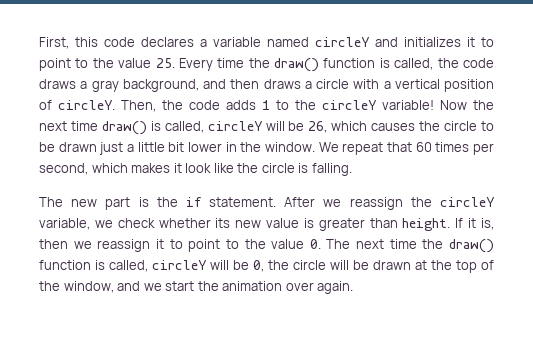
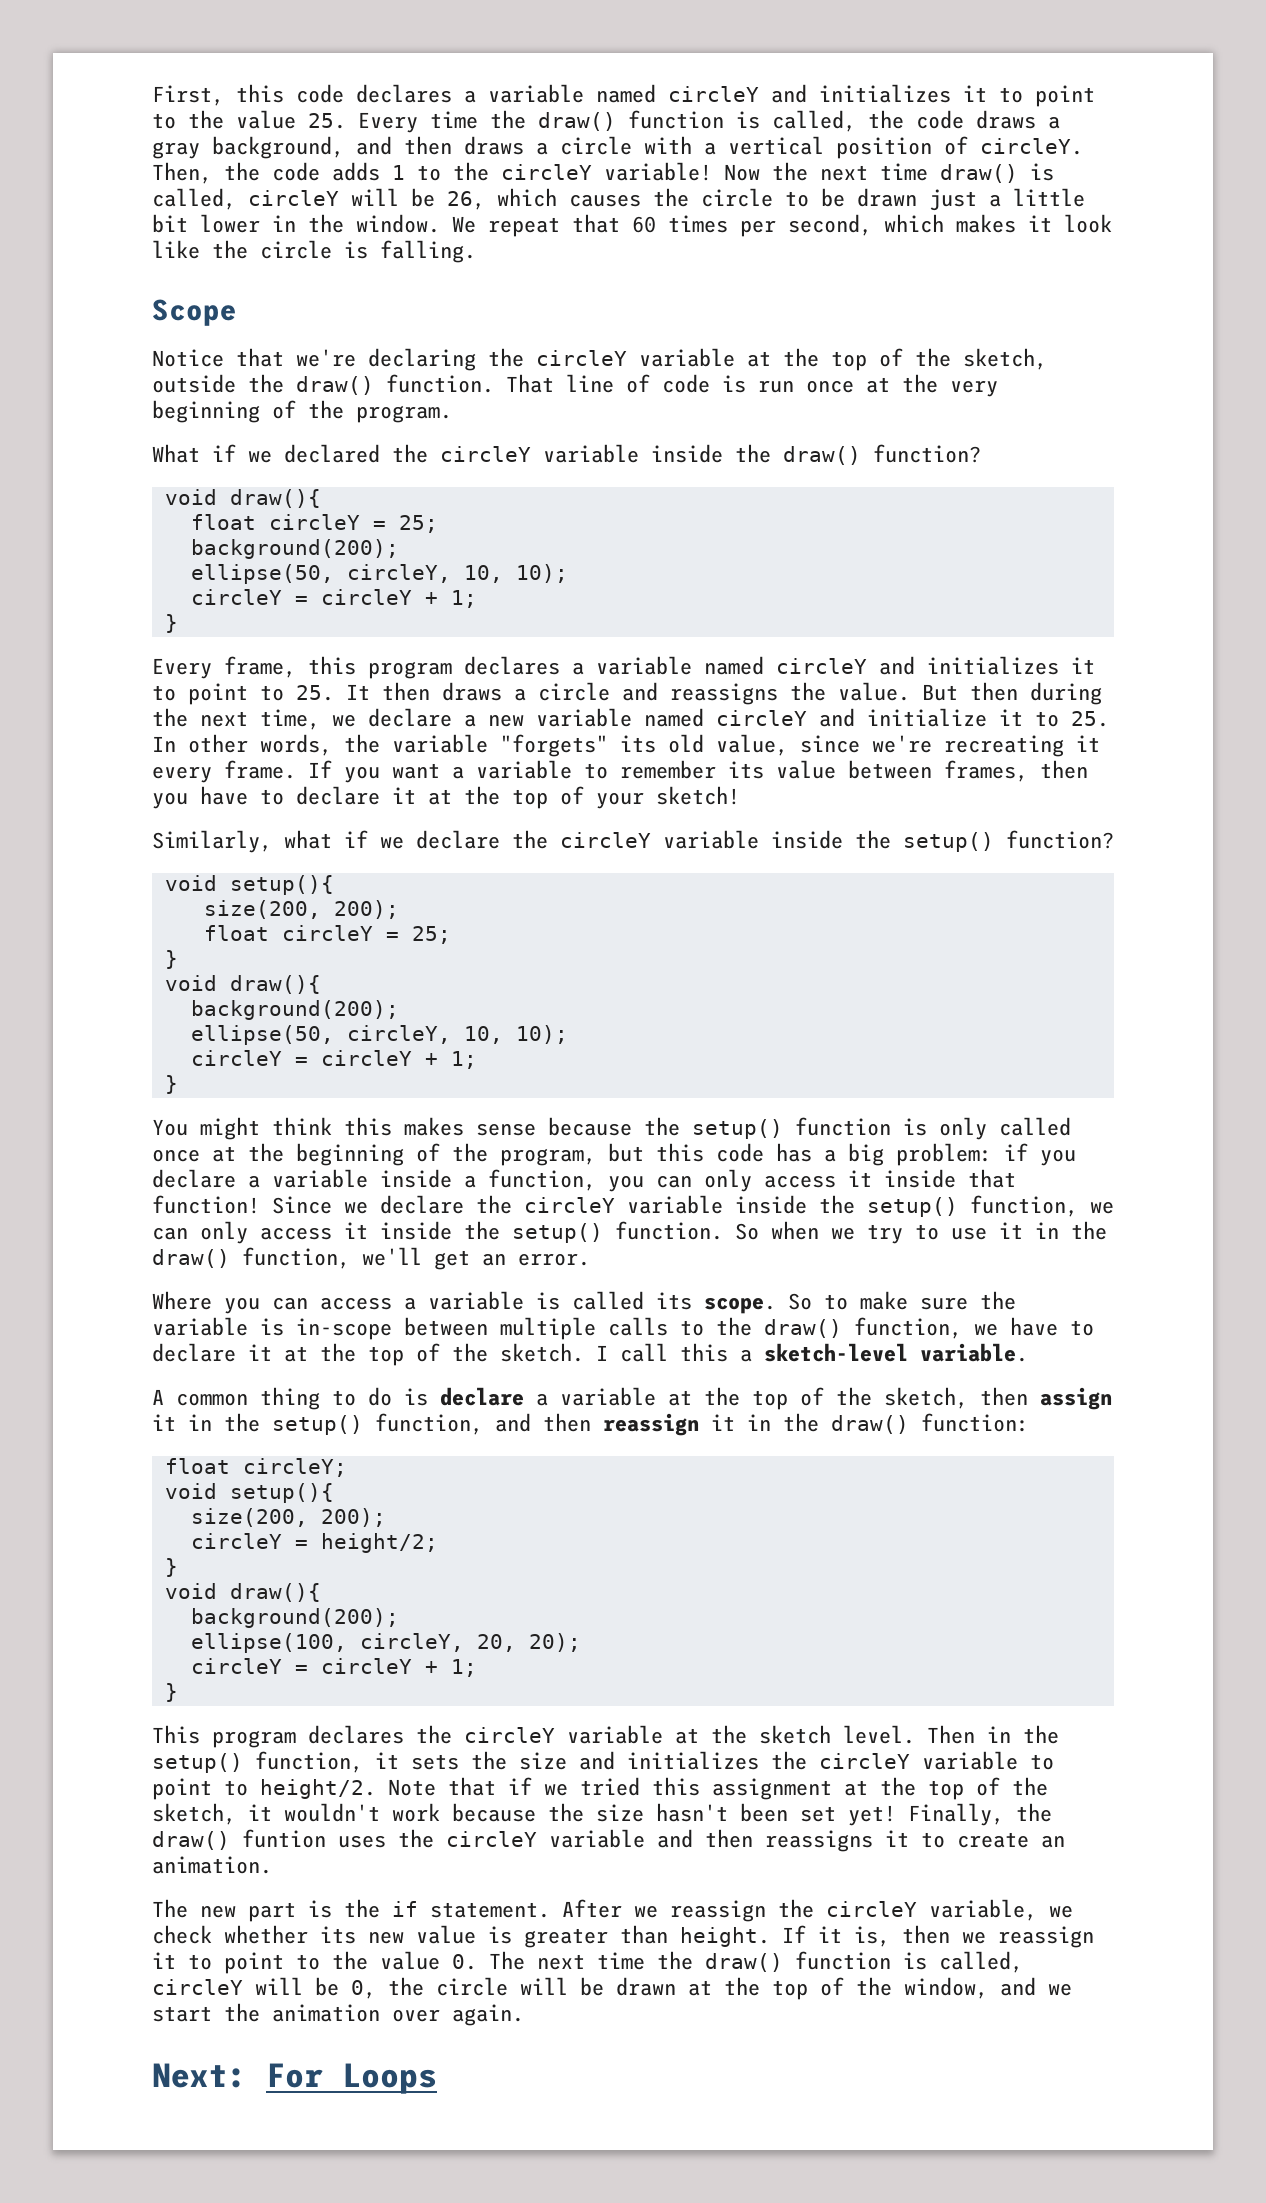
(352, 169) none -> [152,299,237,326] [152,348,1047,371] [152,374,998,397] [152,400,452,423] [152,444,981,465] [164,489,321,508] [190,514,438,533] [190,539,399,559] [190,564,568,584] [190,589,477,608] [164,614,178,633] [152,656,1095,679] [152,682,1102,705] [152,708,1109,730] [152,734,1100,757] [152,760,1088,783] [152,786,740,809] [152,830,1114,853] [164,875,334,895] [203,900,399,919] [203,925,451,944] [164,950,178,969] [164,975,321,994] [190,1000,399,1020] [190,1025,568,1045] [190,1050,477,1069] [164,1075,178,1094] [152,1117,1071,1140] [152,1143,1076,1166] [152,1169,1016,1192] [152,1195,1114,1217] [152,1221,1107,1244] [152,1247,590,1270] [152,1291,1016,1314] [152,1317,1094,1340] [152,1343,1028,1366] [152,1387,1112,1410] [152,1413,1029,1436] [164,1458,347,1477] [164,1483,334,1503] [190,1508,386,1527] [190,1533,438,1553] [164,1558,178,1577] [164,1583,321,1602] [190,1608,399,1628] [190,1633,581,1653] [190,1658,477,1677] [164,1683,178,1702] [152,1725,1059,1748] [152,1751,1054,1773] [152,1777,1048,1800] [152,1803,1052,1826] [152,1829,1065,1852] [152,1856,272,1874] // Scope // Notice that we're declaring the circleY variable at the top of the sketch, outside the draw() function. That line of code is run once at the very beginning of the program. // What if we declared the circleY variable inside the draw() function? // void draw(){ // float circleY = 25; // background(200); // ellipse(50, circleY, 10, 10); // circleY = circleY + 1; // } // Every frame, this program declares a variable named circleY and initializes it to point to 25. It then draws a circle and reassigns the value. But then during the next time, we declare a new variable named circleY and initialize it to 25. In other words, the variable "forgets" its old value, since we're recreating it every frame. If you want a variable to remember its value between frames, then you have to declare it at the top of your sketch! // Similarly, what if we declare the circleY variable inside the setup() function? // void setup(){ // size(200, 200); // float circleY = 25; // } // void draw(){ // background(200); // ellipse(50, circleY, 10, 10); // circleY = circleY + 1; // } // You might think this makes sense because the setup() function is only called once at the beginning of the program, but this code has a big problem: if you declare a variable inside a function, you can only access it inside that function! Since we declare the circleY variable inside the setup() function, we can only access it inside the setup() function. So when we try to use it in the draw() function, we'll get an error. // Where you can access a variable is called its scope. So to make sure the variable is in-scope between multiple calls to the draw() function, we have to declare it at the top of the sketch. I call this a sketch-level variable. // A common thing to do is declare a variable at the top of the sketch, then assign it in the setup() function, and then reassign it in the draw() function: // float circleY; // void setup(){ // size(200, 200); // circleY = height/2; // } // void draw(){ // background(200); // ellipse(100, circleY, 20, 20); // circleY = circleY + 1; // } // This program declares the circleY variable at the sketch level. Then in the setup() function, it sets the size and initializes the circleY variable to point to height/2. Note that if we tried this assignment at the top of the sketch, it wouldn't work because the size hasn't been set yet! Finally, the draw() funtion uses the circleY variable and then reassigns it to create an animation.
(354, 287) none -> [152,2063,437,2094] // Next: For Loops

